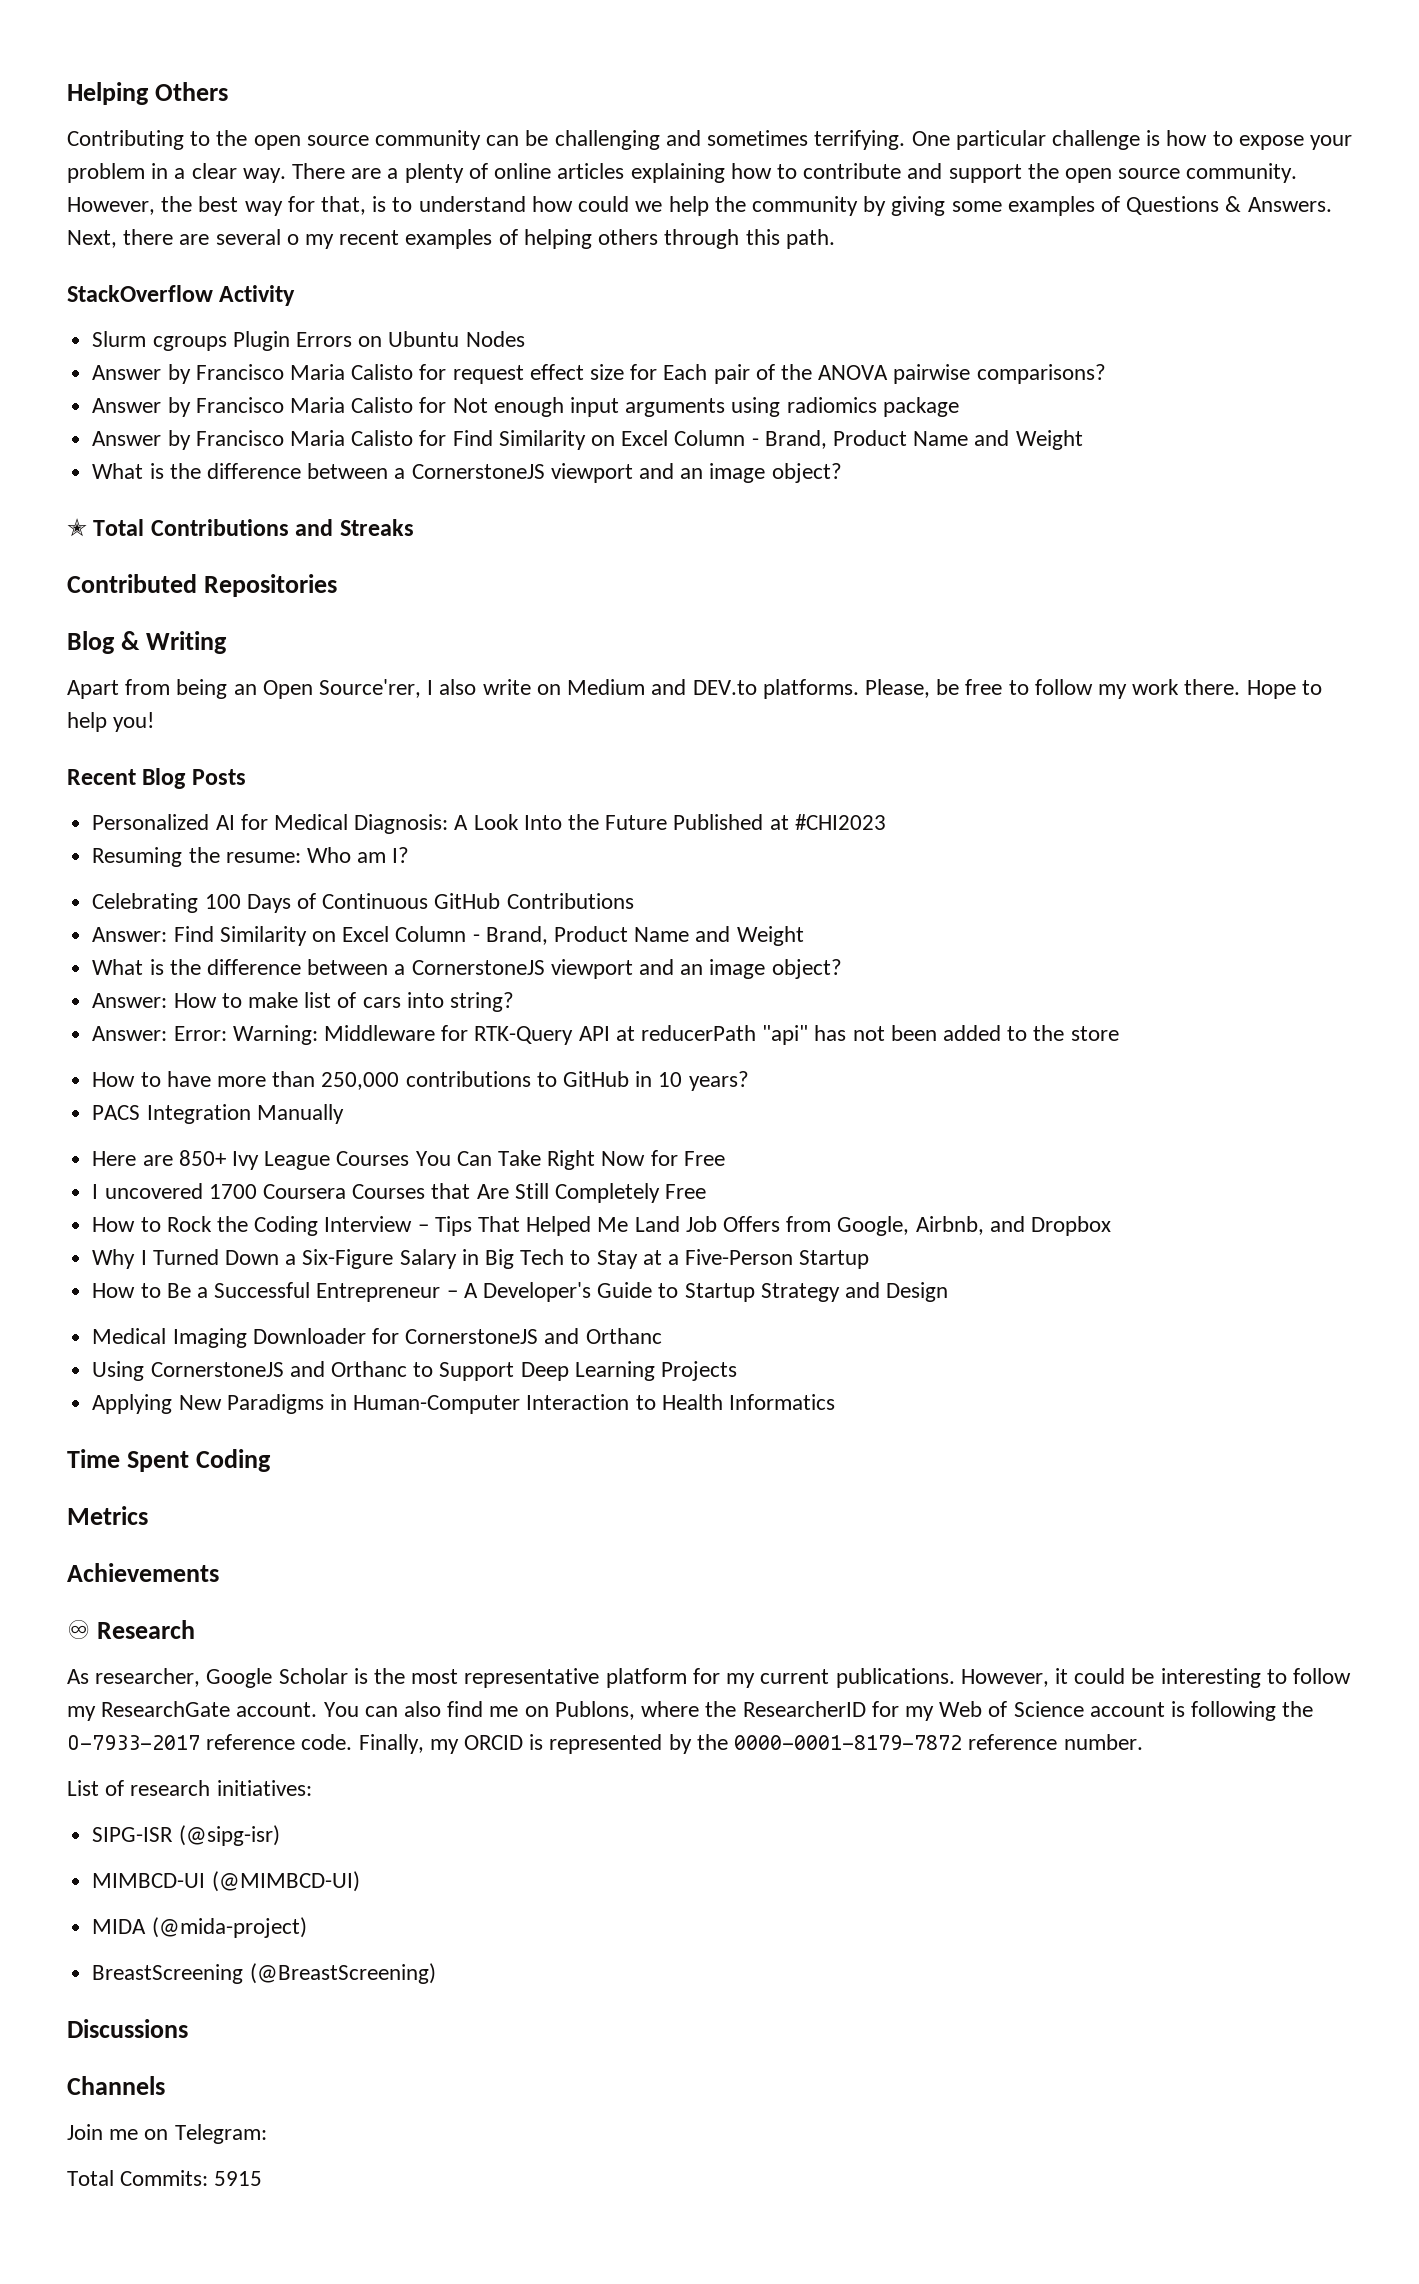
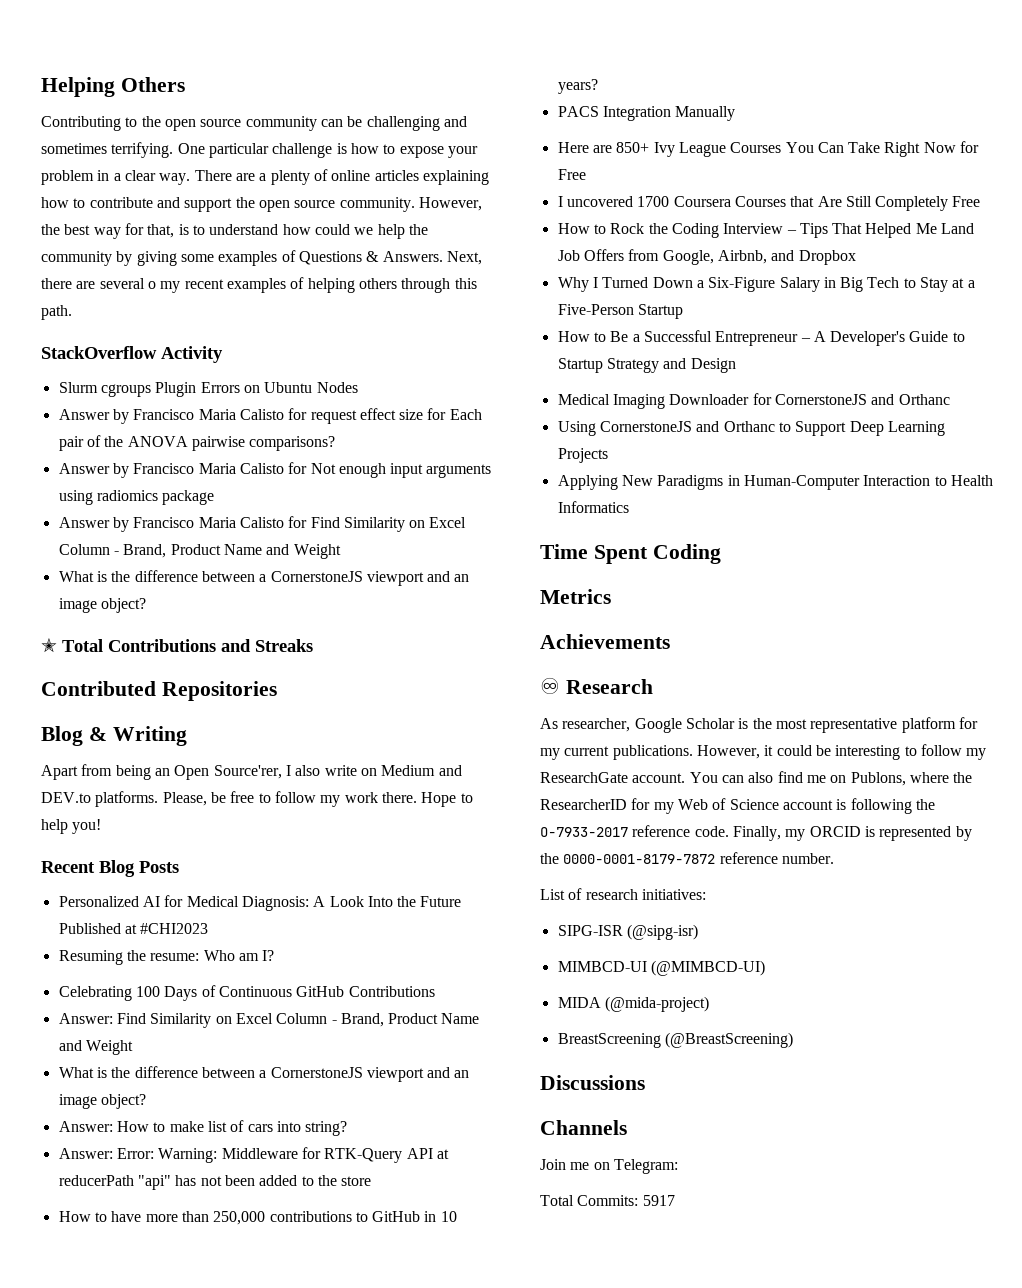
[214,2171,263,2186] 5915 -> [642,1195,675,1206] 5917

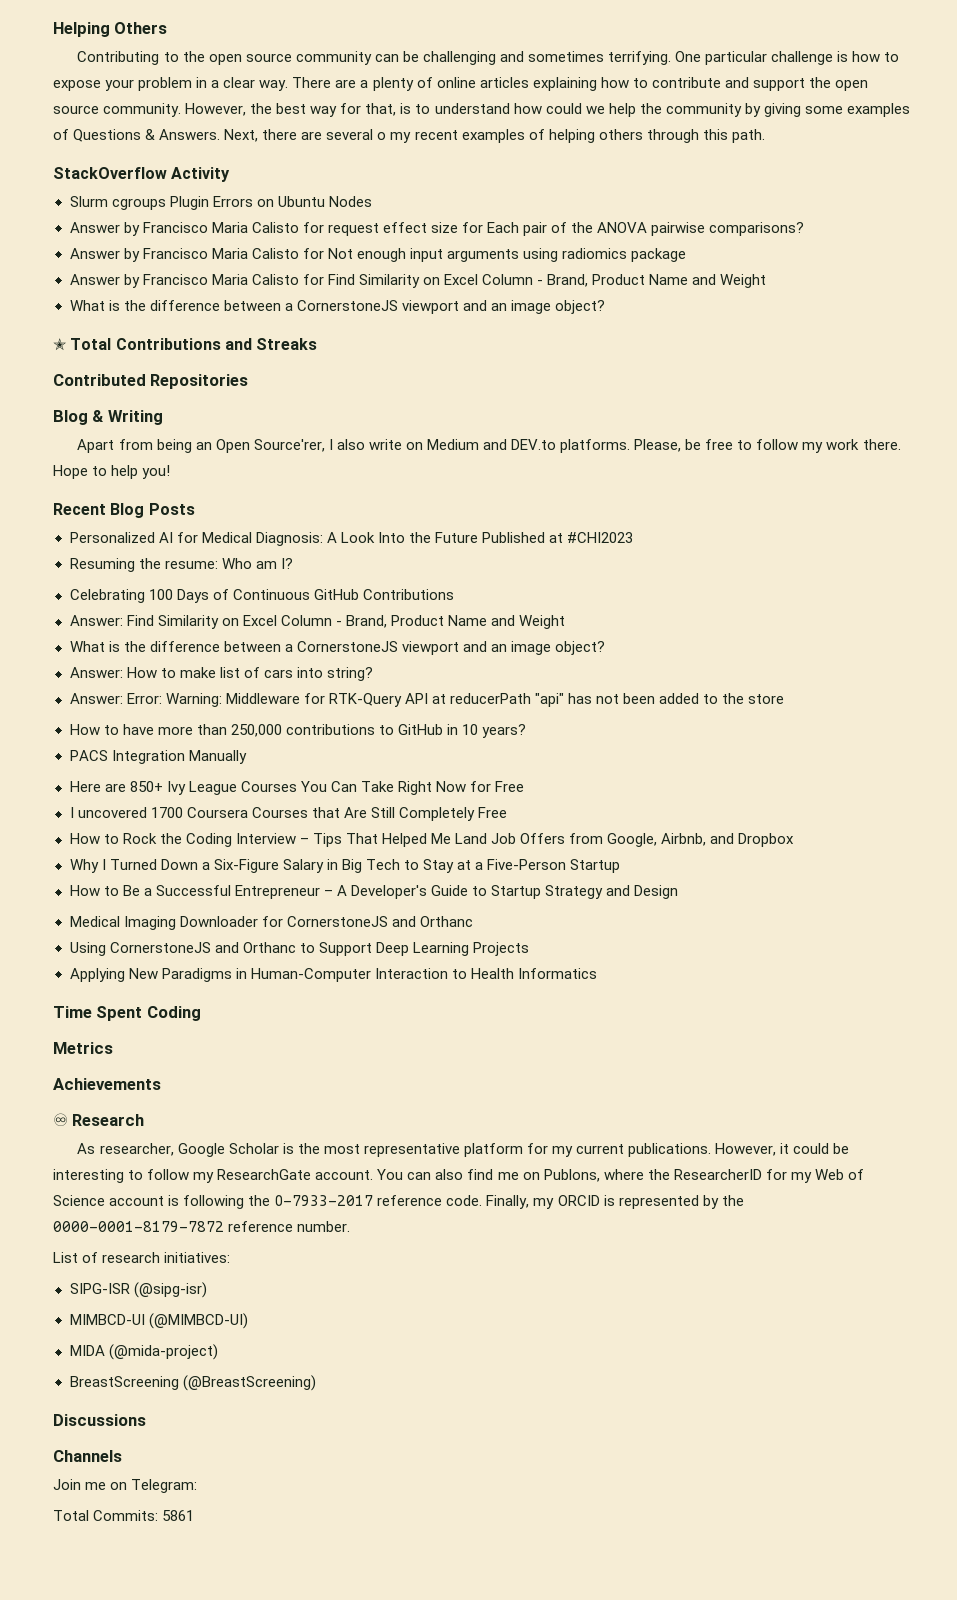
[642,1195,675,1206] 5917 -> [162,1510,195,1521] 5861

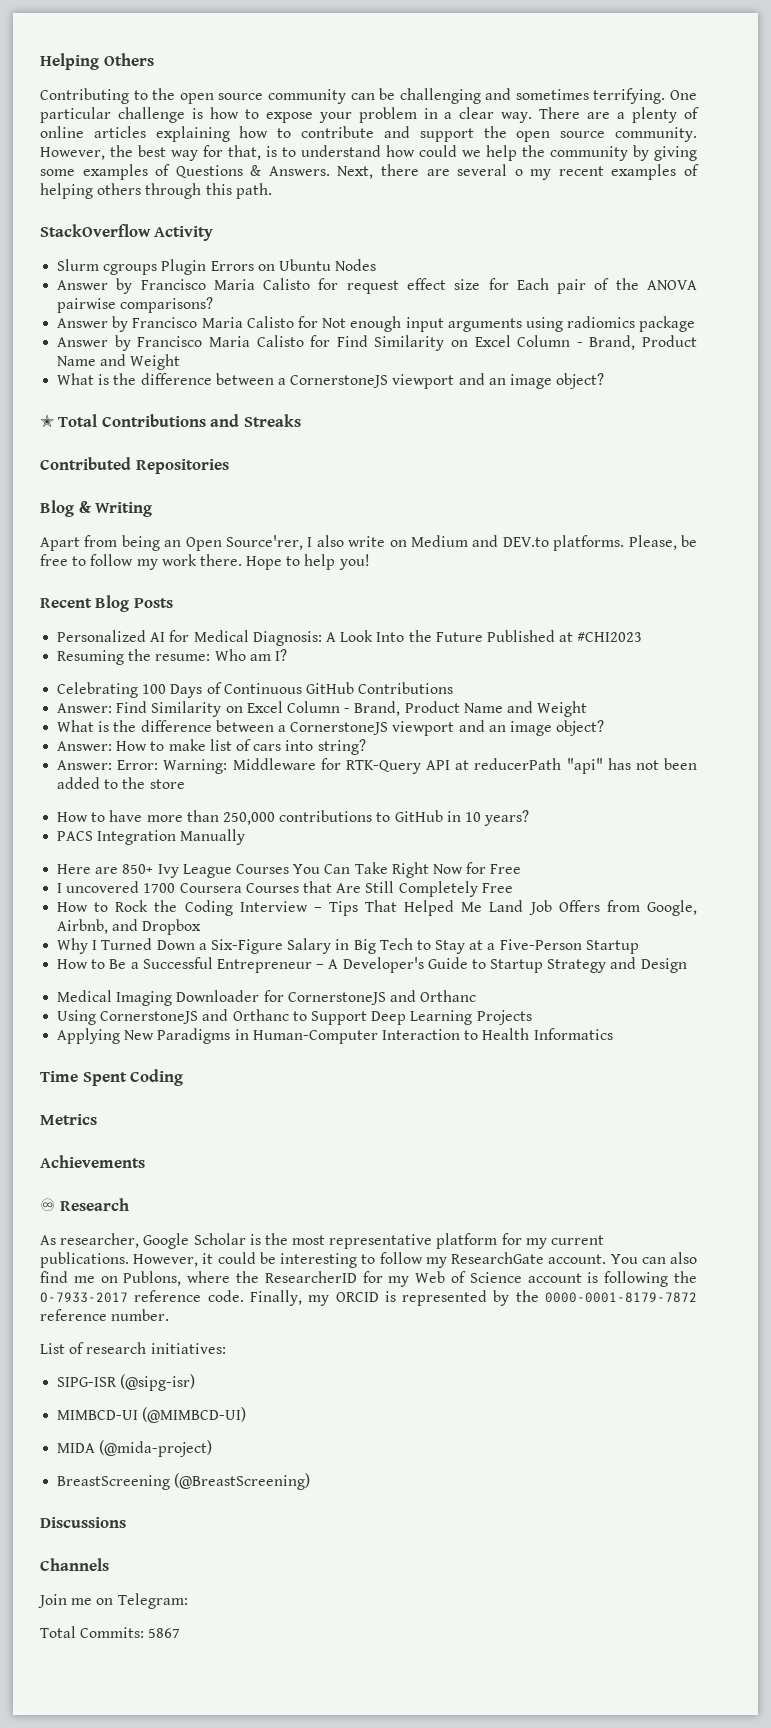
[162,1510,195,1521] 5861 -> [148,1628,181,1638] 5867

